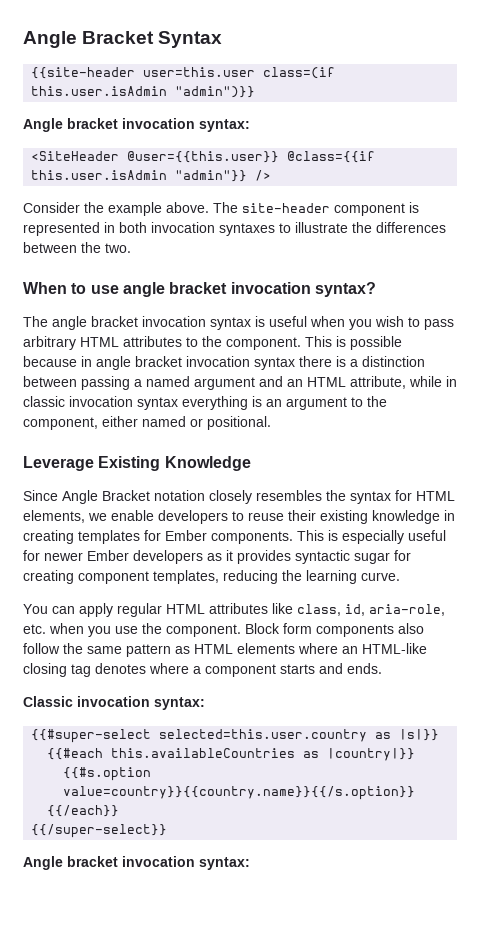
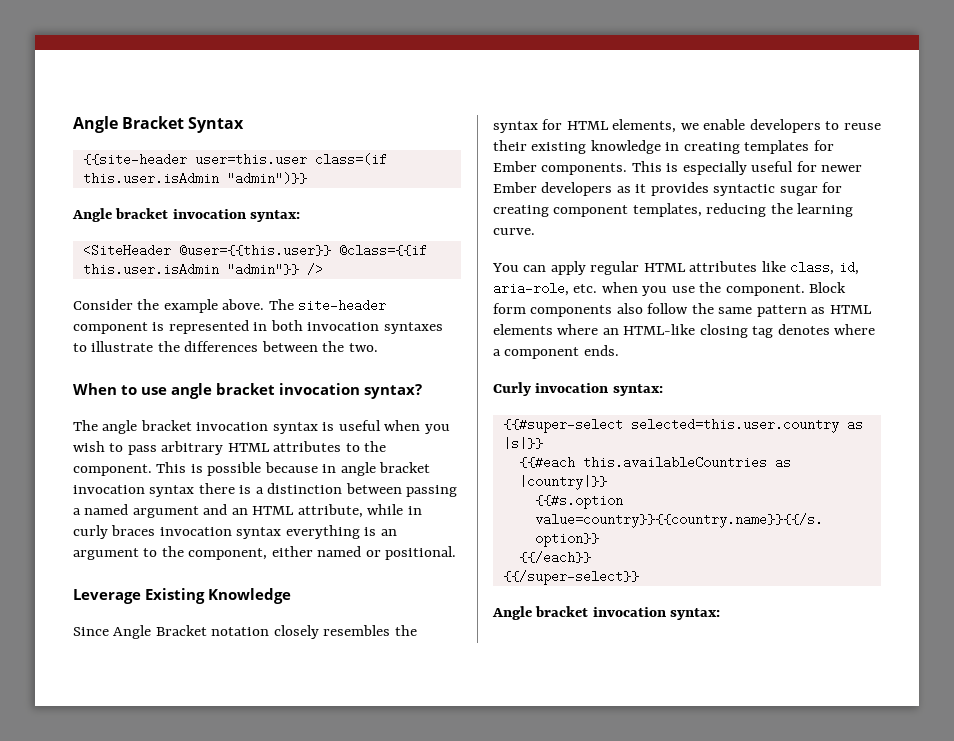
[23,396,65,407] classic -> [73,525,156,539] curly braces
[280,663,343,674] starts and -> (580, 353) none
[23,696,73,707] Classic -> [493,382,531,396] Curly

